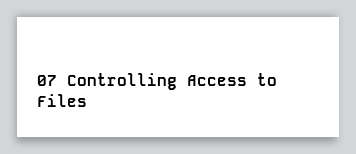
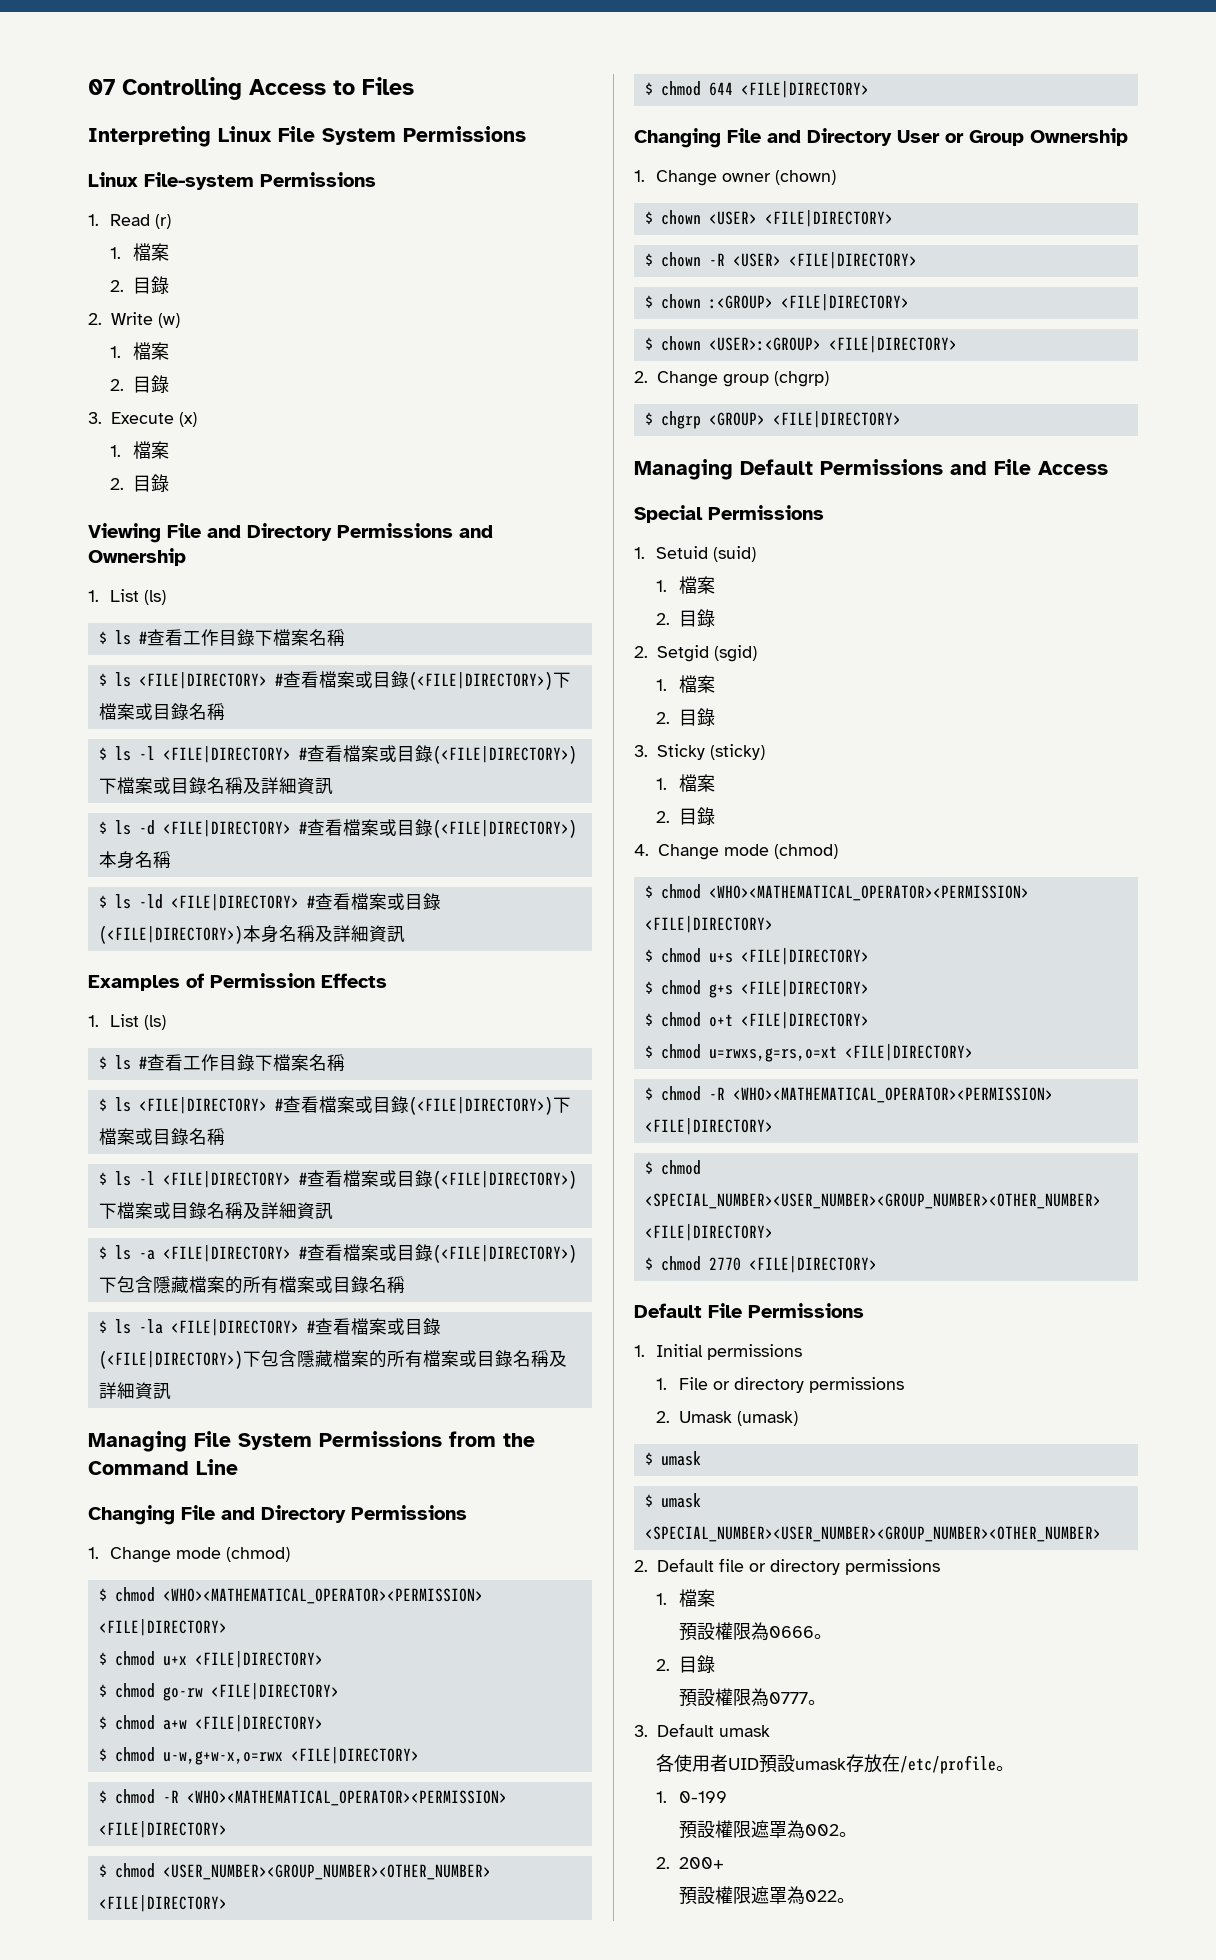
(87, 100) none -> [88,126,526,147] [88,172,376,190] [88,214,172,229] [110,243,169,261] [110,276,170,294] [88,312,180,328] [110,342,169,360] [110,375,170,393] [88,412,197,427] [110,441,169,459] [110,474,170,492] [88,523,493,543] [88,548,186,566] [88,589,167,605] [98,629,345,646] [98,671,571,690] [98,703,225,720] [98,745,577,764] [98,777,333,795] [98,819,577,838] [98,851,171,869] [98,893,441,911] [98,925,405,944] [88,973,387,991] [88,1014,167,1030] [98,1054,345,1071] [98,1096,571,1115] [98,1128,225,1145] [98,1170,577,1189] [98,1202,333,1220] [98,1244,577,1263] [98,1276,405,1294] [98,1318,441,1336] [98,1350,567,1369] [98,1382,171,1400] [88,1431,535,1452] [88,1459,238,1475] [88,1505,467,1525] [88,1547,291,1563] [98,1587,483,1604] [98,1619,227,1636] [98,1651,323,1668] [98,1683,339,1701] [98,1715,323,1732] [98,1747,419,1765] [98,1789,507,1806] [98,1821,227,1838] [98,1863,491,1880] [98,1895,227,1912] [644,81,869,98] [634,128,1128,148] [634,170,837,186] [644,210,893,227] [644,252,917,269] [644,294,909,311] [644,336,957,353] [634,371,829,387] [644,411,901,429] [634,459,1108,480] [634,505,824,523] [634,546,757,562] [656,576,715,594] [656,609,716,627] [634,645,757,662] [656,675,715,693] [656,708,716,726] [634,744,765,760] [656,774,715,792] [656,807,716,825] [634,844,838,860] [644,884,1029,901] [644,916,773,933] [644,948,869,965] [644,980,869,998] [644,1012,869,1029] [644,1044,973,1062] [644,1086,1053,1103] [644,1118,773,1135] [644,1160,701,1175] [644,1193,1101,1209] [644,1224,773,1241] [644,1256,877,1273] [634,1303,864,1318] [634,1344,803,1360] [656,1377,904,1393] [656,1411,799,1426] [644,1451,701,1466] [644,1493,701,1508] [644,1526,1101,1542] [634,1558,940,1575] [656,1589,715,1607] [678,1622,832,1641] [656,1655,716,1673] [678,1688,826,1707] [634,1723,770,1737] [656,1754,1015,1774] [656,1791,727,1803] [678,1820,857,1839] [656,1857,725,1869] [678,1886,855,1905] // Interpreting Linux File System Permissions // Linux File-system Permissions // 1. Read (r) // 1.檔案 // 2.目錄 // 2. Write (w) // 1.檔案 // 2.目錄 // 3. Execute (x) // 1.檔案 // 2.目錄 // Viewing File and Directory Permissions and Ownership // 1. List (ls) // $ ls #查看工作目錄下檔案名稱 // $ ls <FILE|DIRECTORY> #查看檔案或目錄(<FILE|DIRECTORY>)下檔案或目錄名稱 // $ ls -l <FILE|DIRECTORY> #查看檔案或目錄(<FILE|DIRECTORY>)下檔案或目錄名稱及詳細資訊 // $ ls -d <FILE|DIRECTORY> #查看檔案或目錄(<FILE|DIRECTORY>)本身名稱 // $ ls -ld <FILE|DIRECTORY> #查看檔案或目錄(<FILE|DIRECTORY>)本身名稱及詳細資訊 // Examples of Permission Effects // 1. List (ls) // $ ls #查看工作目錄下檔案名稱 // $ ls <FILE|DIRECTORY> #查看檔案或目錄(<FILE|DIRECTORY>)下檔案或目錄名稱 // $ ls -l <FILE|DIRECTORY> #查看檔案或目錄(<FILE|DIRECTORY>)下檔案或目錄名稱及詳細資訊 // $ ls -a <FILE|DIRECTORY> #查看檔案或目錄(<FILE|DIRECTORY>)下包含隱藏檔案的所有檔案或目錄名稱 // $ ls -la <FILE|DIRECTORY> #查看檔案或目錄(<FILE|DIRECTORY>)下包含隱藏檔案的所有檔案或目錄名稱及詳細資訊 // Managing File System Permissions from the Command Line // Changing File and Directory Permissions // 1. Change mode (chmod) // $ chmod <WHO><MATHEMATICAL_OPERATOR><PERMISSION> <FILE|DIRECTORY> // $ chmod u+x <FILE|DIRECTORY> // $ chmod go-rw <FILE|DIRECTORY> // $ chmod a+w <FILE|DIRECTORY> // $ chmod u-w,g+w-x,o=rwx <FILE|DIRECTORY> // $ chmod -R <WHO><MATHEMATICAL_OPERATOR><PERMISSION> <FILE|DIRECTORY> // $ chmod <USER_NUMBER><GROUP_NUMBER><OTHER_NUMBER> <FILE|DIRECTORY> // $ chmod 644 <FILE|DIRECTORY> // Changing File and Directory User or Group Ownership // 1. Change owner (chown) // $ chown <USER> <FILE|DIRECTORY> // $ chown -R <USER> <FILE|DIRECTORY> // $ chown :<GROUP> <FILE|DIRECTORY> // $ chown <USER>:<GROUP> <FILE|DIRECTORY> // 2. Change group (chgrp) // $ chgrp <GROUP> <FILE|DIRECTORY> // Managing Default Permissions and File Access // Special Permissions // 1. Setuid (suid) // 1.檔案 // 2.目錄 // 2. Setgid (sgid) // 1.檔案 // 2.目錄 // 3. Sticky (sticky) // 1.檔案 // 2.目錄 // 4. Change mode (chmod) // $ chmod <WHO><MATHEMATICAL_OPERATOR><PERMISSION> <FILE|DIRECTORY> // $ chmod u+s <FILE|DIRECTORY> // $ chmod g+s <FILE|DIRECTORY> // $ chmod o+t <FILE|DIRECTORY> // $ chmod u=rwxs,g=rs,o=xt <FILE|DIRECTORY> // $ chmod -R <WHO><MATHEMATICAL_OPERATOR><PERMISSION> <FILE|DIRECTORY> // $ chmod <SPECIAL_NUMBER><USER_NUMBER><GROUP_NUMBER><OTHER_NUMBER> <FILE|DIRECTORY> // $ chmod 2770 <FILE|DIRECTORY> // Default File Permissions // 1. Initial permissions // 1. File or directory permissions // 2. Umask (umask) // $ umask // $ umask <SPECIAL_NUMBER><USER_NUMBER><GROUP_NUMBER><OTHER_NUMBER> // 2. Default file or directory permissions // 1.檔案 // 預設權限為0666。 // 2.目錄 // 預設權限為0777。 // 3. Default umask // 各使用者UID預設umask存放在/etc/profile。 // 1. 0-199 // 預設權限遮罩為002。 // 2. 200+ // 預設權限遮罩為022。

